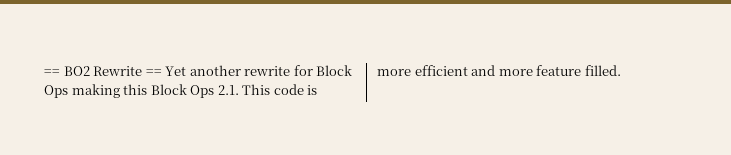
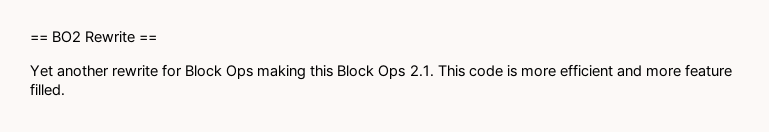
(162, 72) none -> (158, 38) //

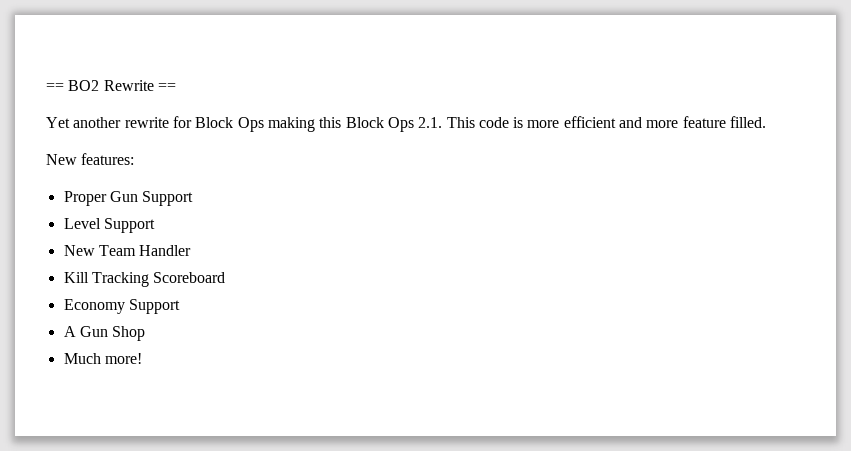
(65, 89) none -> [46,153,135,165] [63,191,194,206] [63,218,155,233] [63,245,192,256] [63,272,226,287] [63,299,180,314] [63,326,146,341] [63,353,142,364] // New features: // Proper Gun Support // Level Support // New Team Handler // Kill Tracking Scoreboard // Economy Support // A Gun Shop // Much more!

